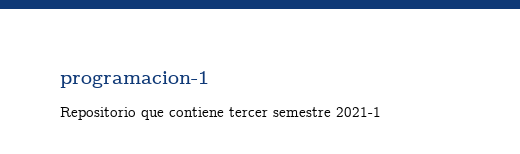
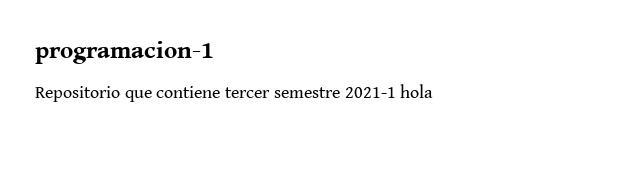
(381, 112) none -> [400,84,434,98] hola

